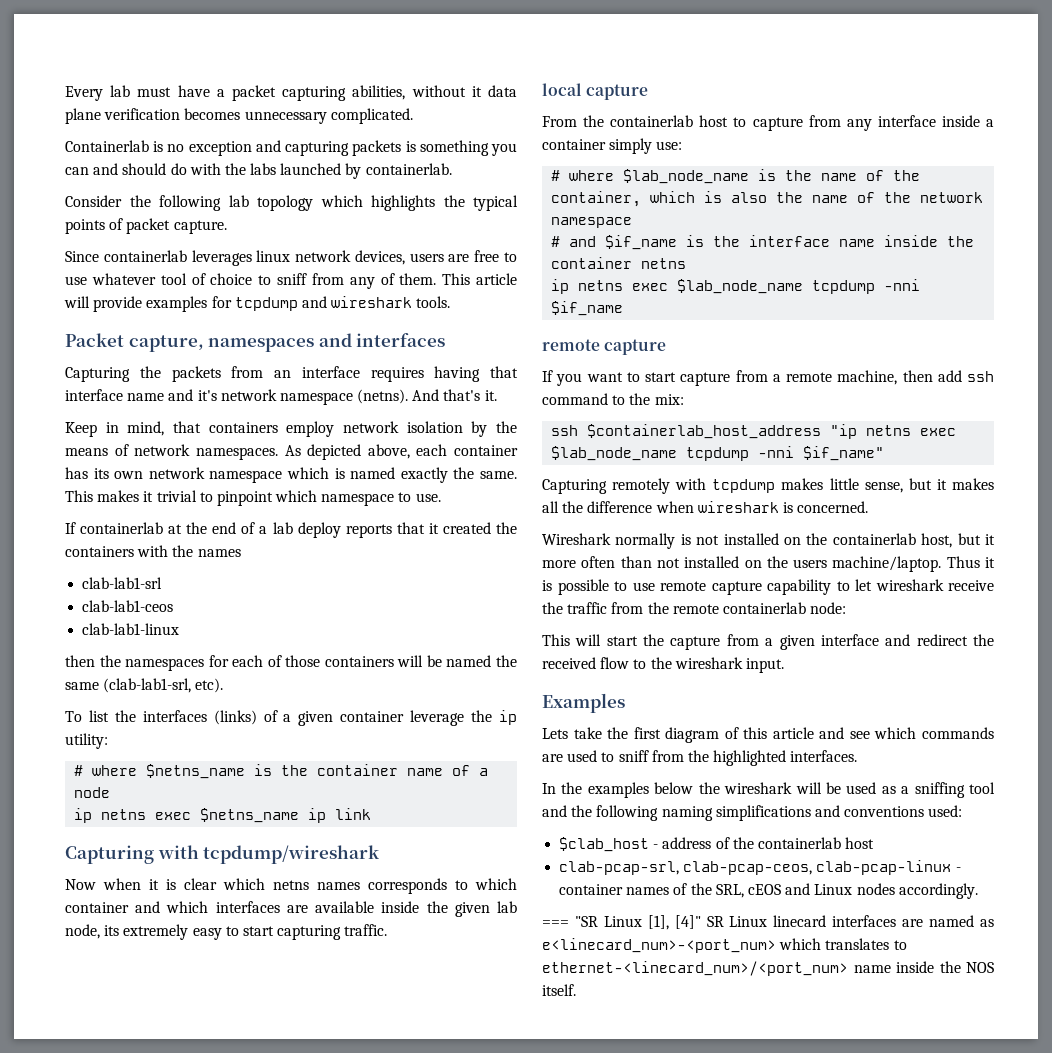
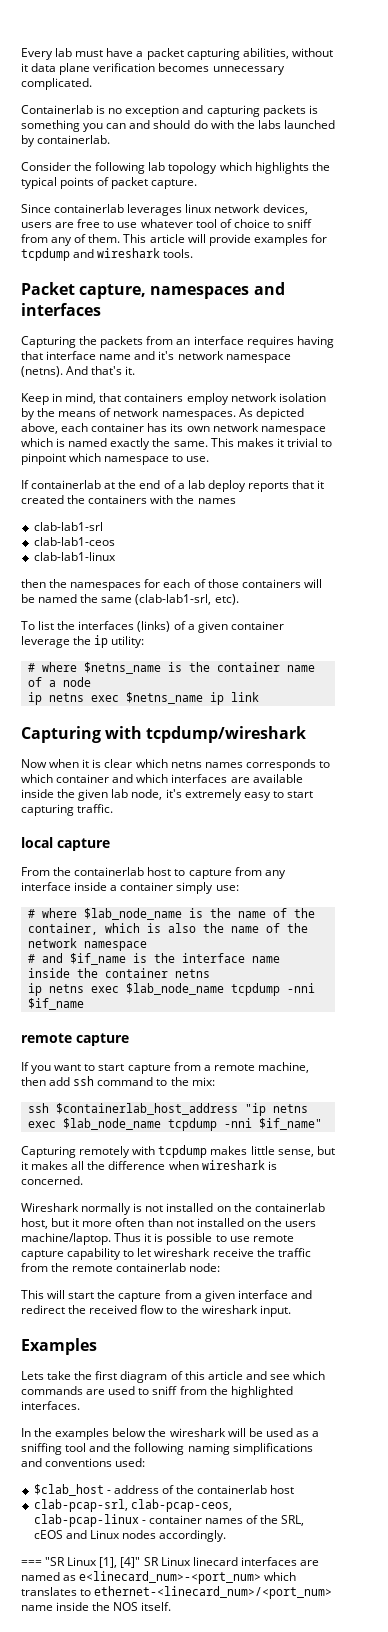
[104,925,120,936] its -> [165,789,182,798] it's

